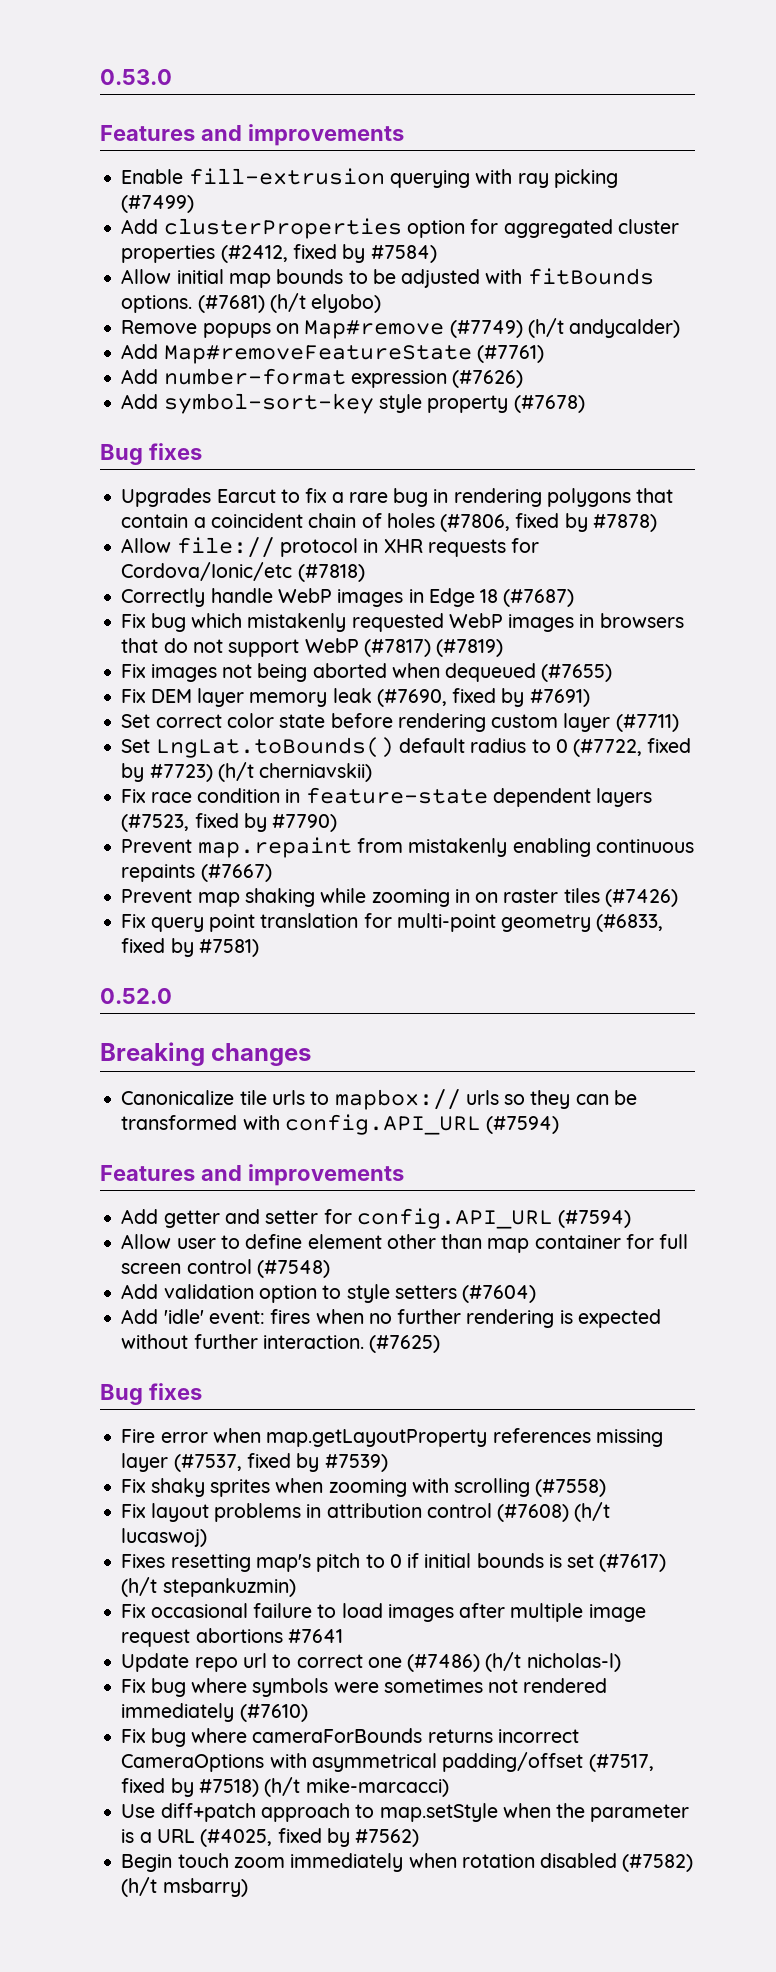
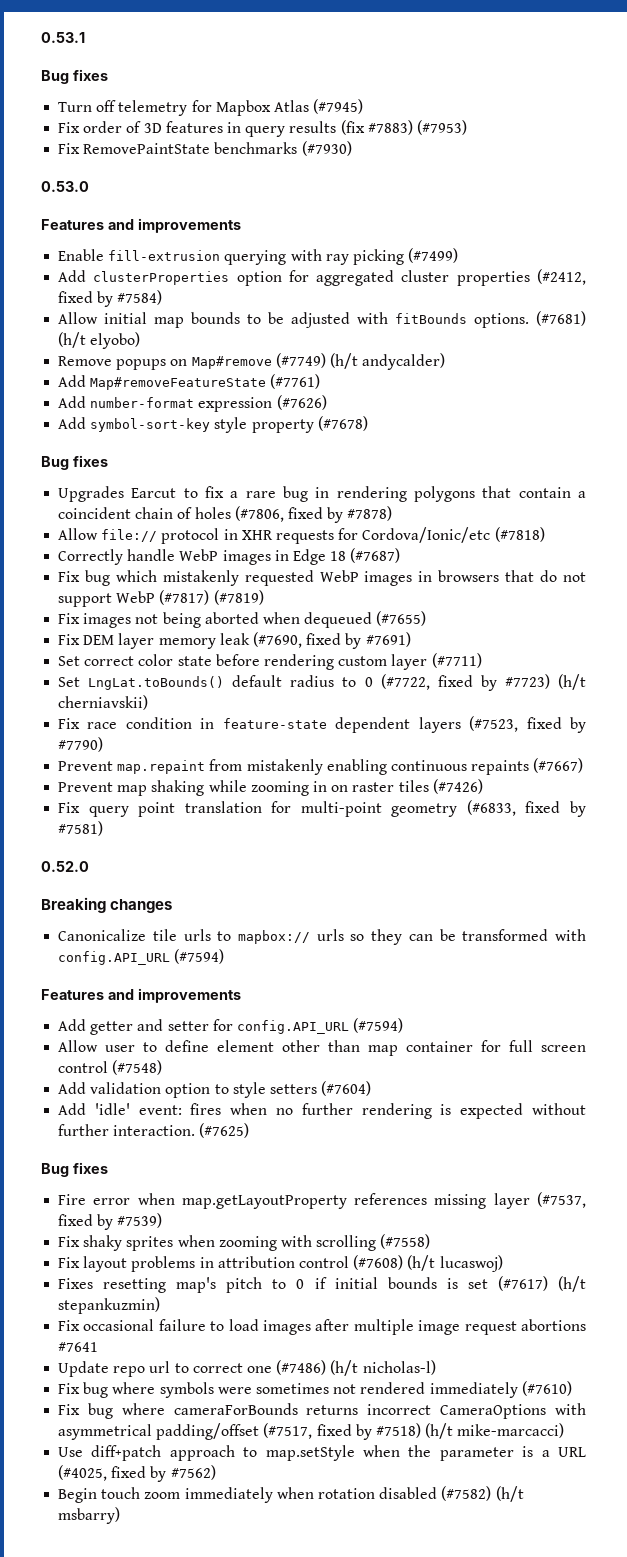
(100, 77) none -> [41,32,85,43] [41,69,108,84] [58,99,364,116] [58,120,467,137] [58,141,352,156] 0.53.1 // Bug fixes // Turn off telemetry for Mapbox Atlas (#7945) // Fix order of 3D features in query results (fix #7883) (#7953) // Fix RemovePaintState benchmarks (#7930) //

